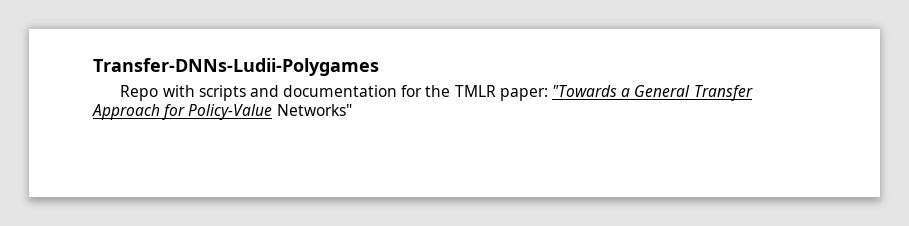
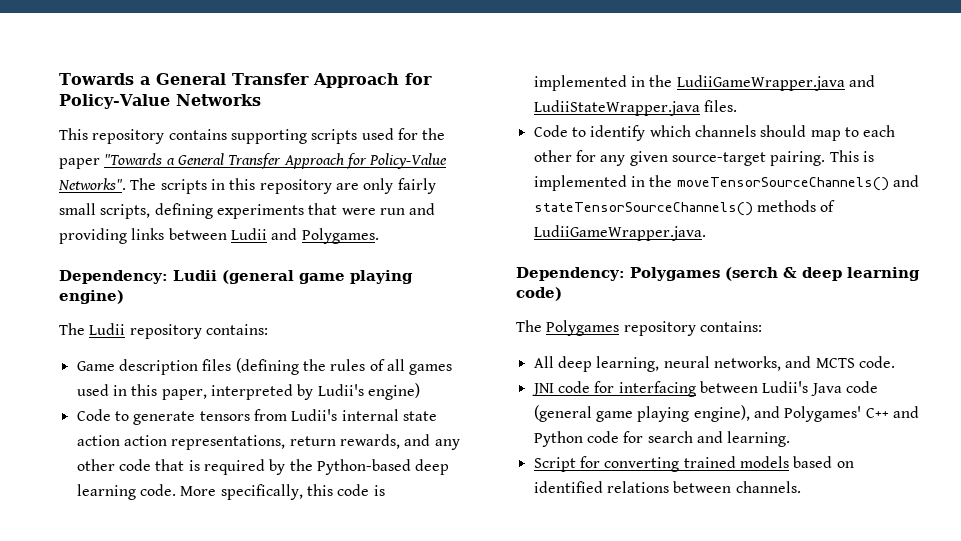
[93,58,379,76] [120,85,548,101] Transfer-DNNs-Ludii-Polygames // Repo with scripts and documentation for the TMLR paper: -> [59,73,432,88] [59,94,261,109] [59,128,446,144] [59,158,100,169] Towards a General Transfer Approach for Policy-Value Networks // This repository contains supporting scripts used for the paper
[276,104,352,116] Networks" -> [58,178,436,194] [59,203,436,219] [59,228,379,244] [59,270,413,284] [59,290,124,304] [59,323,268,339] [76,358,453,375] [76,383,420,400] [76,409,437,425] [76,434,460,450] [76,459,450,475] [76,484,385,500] [533,75,875,91] [533,100,737,116] [533,125,896,141] [533,150,874,166] [533,175,919,191] [533,200,836,216] [533,225,706,241] [516,267,920,281] [516,287,562,301] [516,320,762,336] [533,356,895,372] [531,381,878,397] [533,405,919,422] [533,431,791,447] [533,456,854,472] [533,481,801,493] Networks". The scripts in this repository are only fairly small scripts, defining experiments that were run and providing links between Ludii and Polygames. // Dependency: Ludii (general game playing engine) // The Ludii repository contains: // Game description files (defining the rules of all games used in this paper, interpreted by Ludii's engine) // Code to generate tensors from Ludii's internal state action action representations, return rewards, and any other code that is required by the Python-based deep learning code. More specifically, this code is implemented in the LudiiGameWrapper.java and LudiiStateWrapper.java files. // Code to identify which channels should map to each other for any given source-target pairing. This is implemented in the moveTensorSourceChannels() and stateTensorSourceChannels() methods of LudiiGameWrapper.java. // Dependency: Polygames (serch & deep learning code) // The Polygames repository contains: // All deep learning, neural networks, and MCTS code. // JNI code for interfacing between Ludii's Java code (general game playing engine), and Polygames' C++ and Python code for search and learning. // Script for converting trained models based on identified relations between channels.

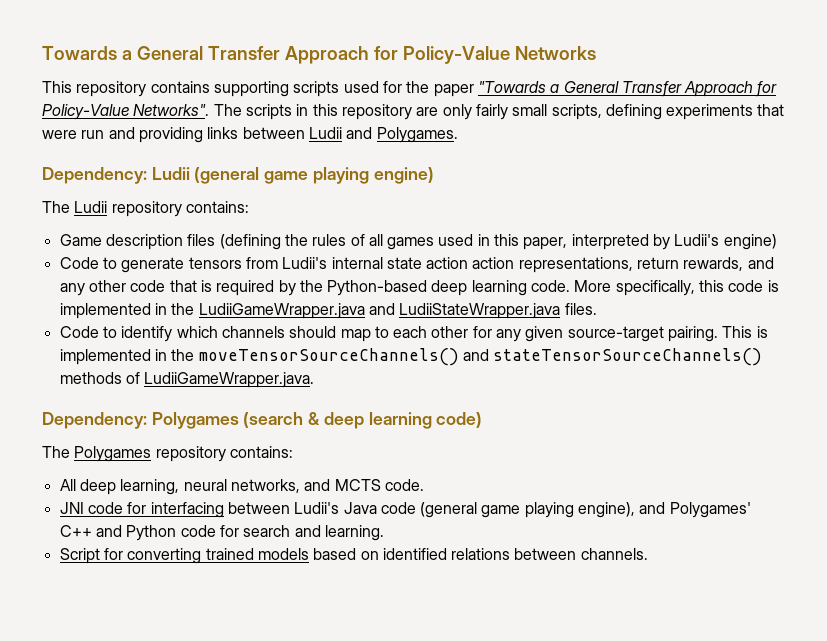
[725,267,778,281] (serch -> [243,412,304,428] (search

